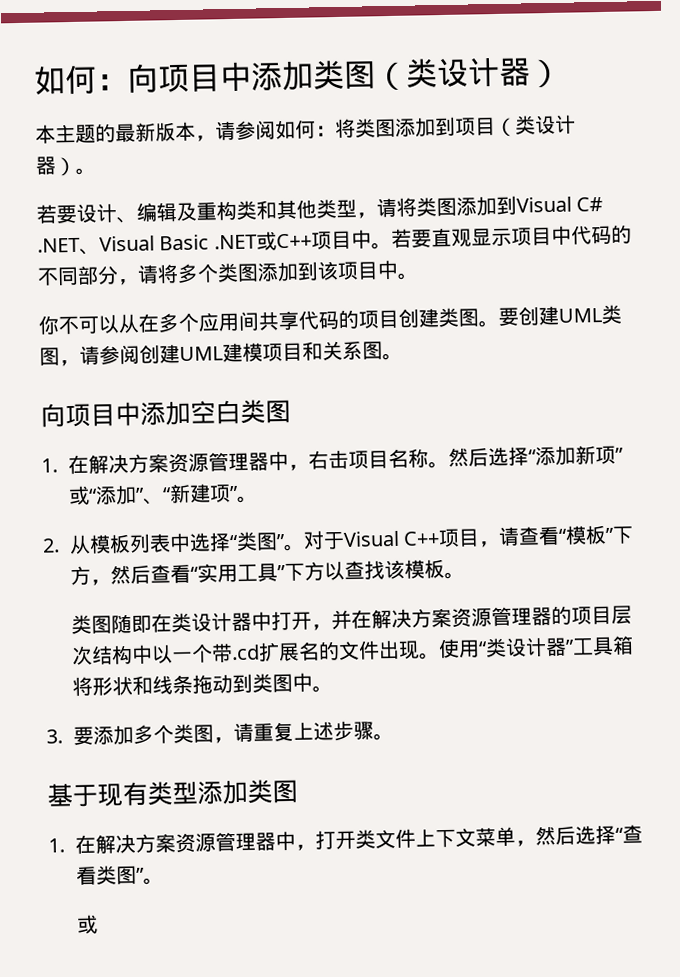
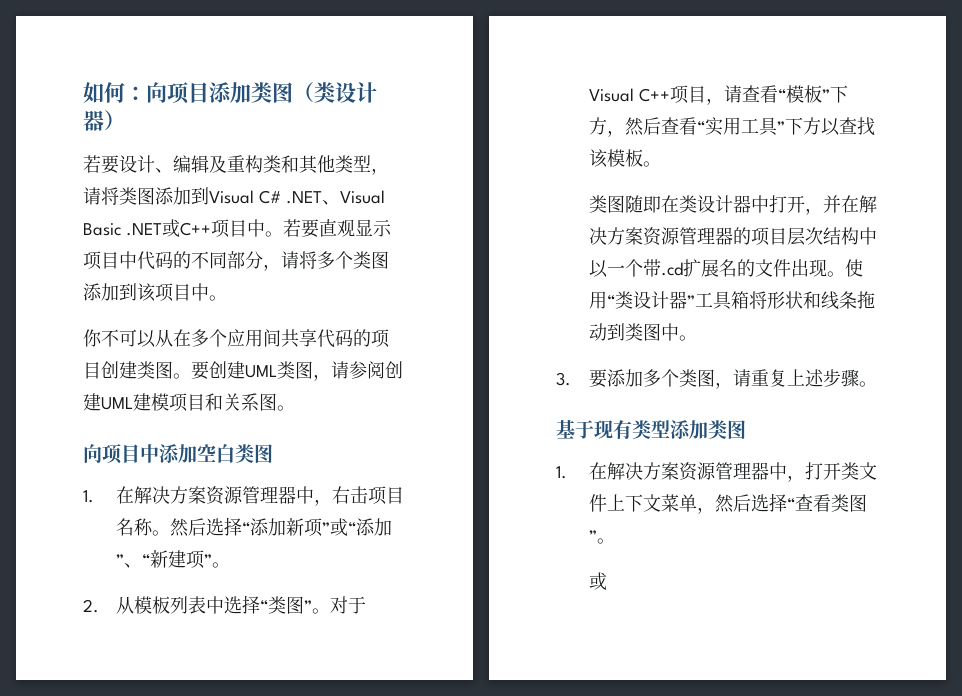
[219,61,252,93] 中 -> (209, 92) none
[35,114,576,144] [35,156,97,177] // 本主题的最新版本，请参阅如何：将类图添加到项目（类设计器）。 -> (125, 120) none

